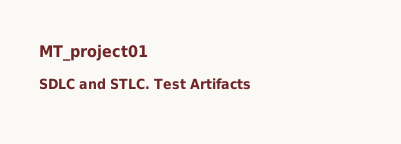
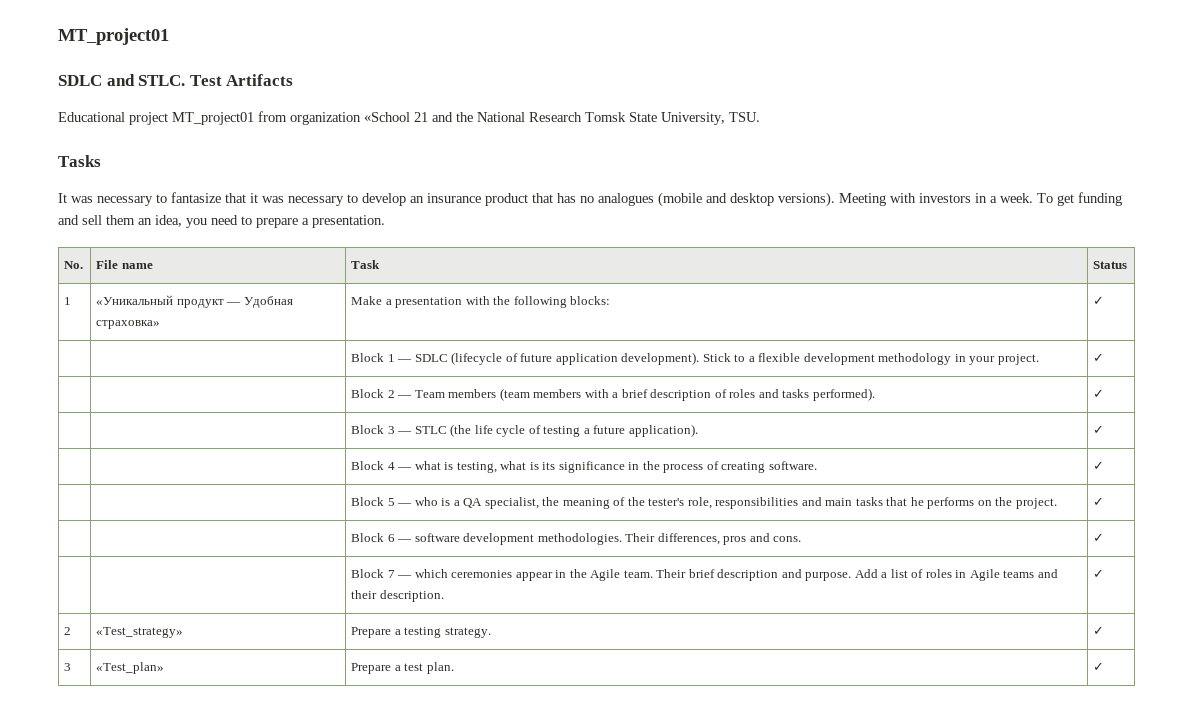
(251, 84) none -> [58,111,760,125] [58,155,101,167] [58,192,1122,207] [58,215,385,228] [64,261,84,269] [96,260,153,269] [351,260,381,269] [1093,261,1128,269] [64,297,72,305] [96,295,293,308] [96,320,161,329] [351,296,611,308] [1093,296,1105,305] [351,352,1039,365] [1093,353,1105,362] [351,388,875,401] [1093,389,1105,398] [351,424,698,437] [1093,425,1105,434] [351,461,817,473] [1093,461,1105,470] [351,497,1057,509] [1093,497,1105,506] [351,533,802,545] [1093,533,1105,542] [351,569,1058,581] [351,590,444,602] [1093,569,1105,578] [64,627,72,635] [96,627,184,638] [351,627,491,638] [1093,626,1105,635] [64,663,72,671] [96,662,165,674] [351,662,454,674] [1093,662,1105,671] // Educational project MT_project01 from organization «School 21 and the National Research Tomsk State University, TSU. // Tasks // It was necessary to fantasize that it was necessary to develop an insurance product that has no analogues (mobile and desktop versions). Meeting with investors in a week. To get funding and sell them an idea, you need to prepare a presentation. // No. | File name | Task | Status // 1 | «Уникальный продукт — Удобная страховка» | Make a presentation with the following blocks: | ✓ // | | Block 1 — SDLC (lifecycle of future application development). Stick to a flexible development methodology in your project. | ✓ // | | Block 2 — Team members (team members with a brief description of roles and tasks performed). | ✓ // | | Block 3 — STLC (the life cycle of testing a future application). | ✓ // | | Block 4 — what is testing, what is its significance in the process of creating software. | ✓ // | | Block 5 — who is a QA specialist, the meaning of the tester's role, responsibilities and main tasks that he performs on the project. | ✓ // | | Block 6 — software development methodologies. Their differences, pros and cons. | ✓ // | | Block 7 — which ceremonies appear in the Agile team. Their brief description and purpose. Add a list of roles in Agile teams and their description. | ✓ // 2 | «Test_strategy» | Prepare a testing strategy. | ✓ // 3 | «Test_plan» | Prepare a test plan. | ✓

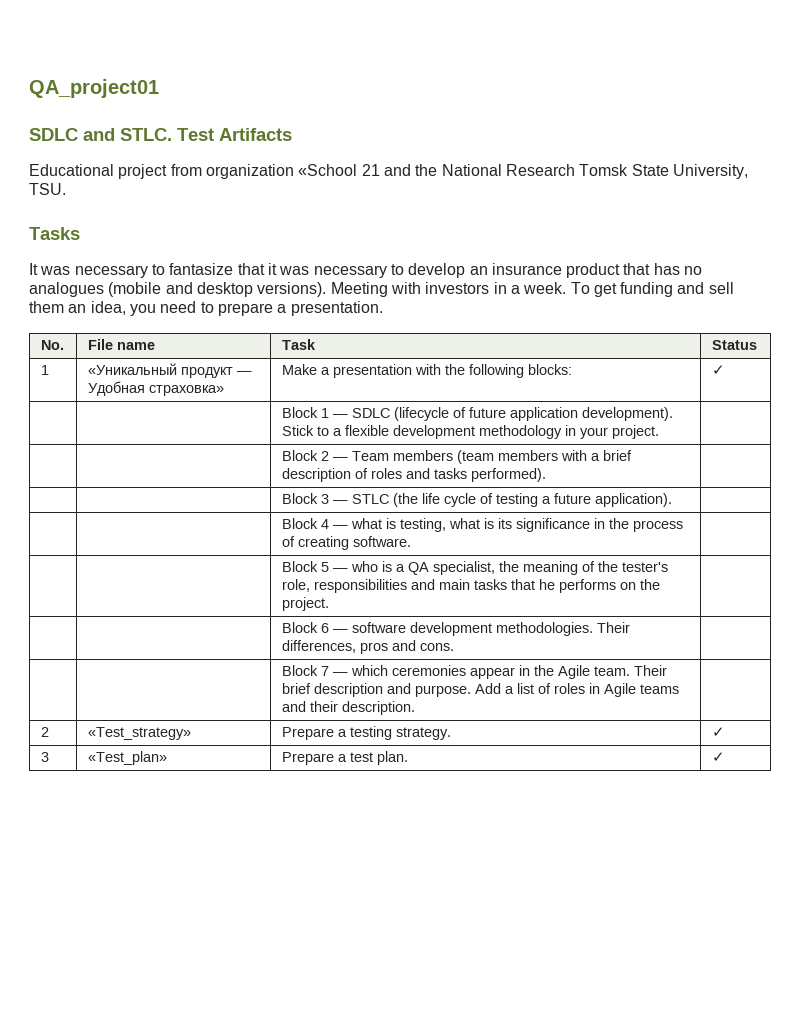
[58,28,169,45] MT_project01 -> [29,79,159,98] QA_project01
[172,112,254,125] MT_project01 -> (168, 171) none
[1093,353,1105,362] ✓ -> (659, 432) none
[1093,389,1105,398] ✓ -> (546, 475) none
[1093,425,1105,434] ✓ -> (672, 500) none
[1093,461,1105,470] ✓ -> (411, 541) none
[1093,497,1105,506] ✓ -> (329, 604) none
[1093,533,1105,542] ✓ -> (454, 647) none
[1093,569,1105,578] ✓ -> (415, 708) none

